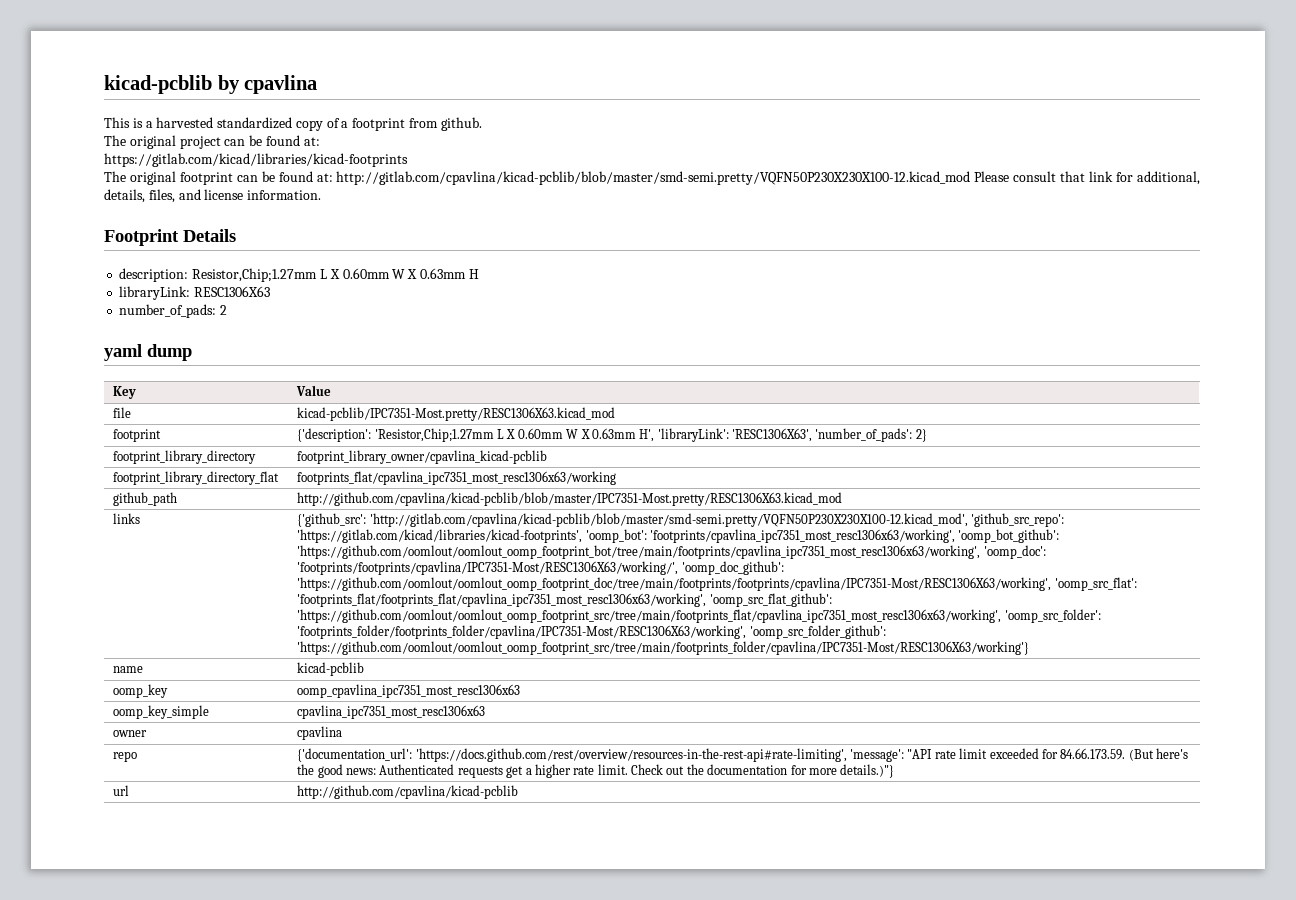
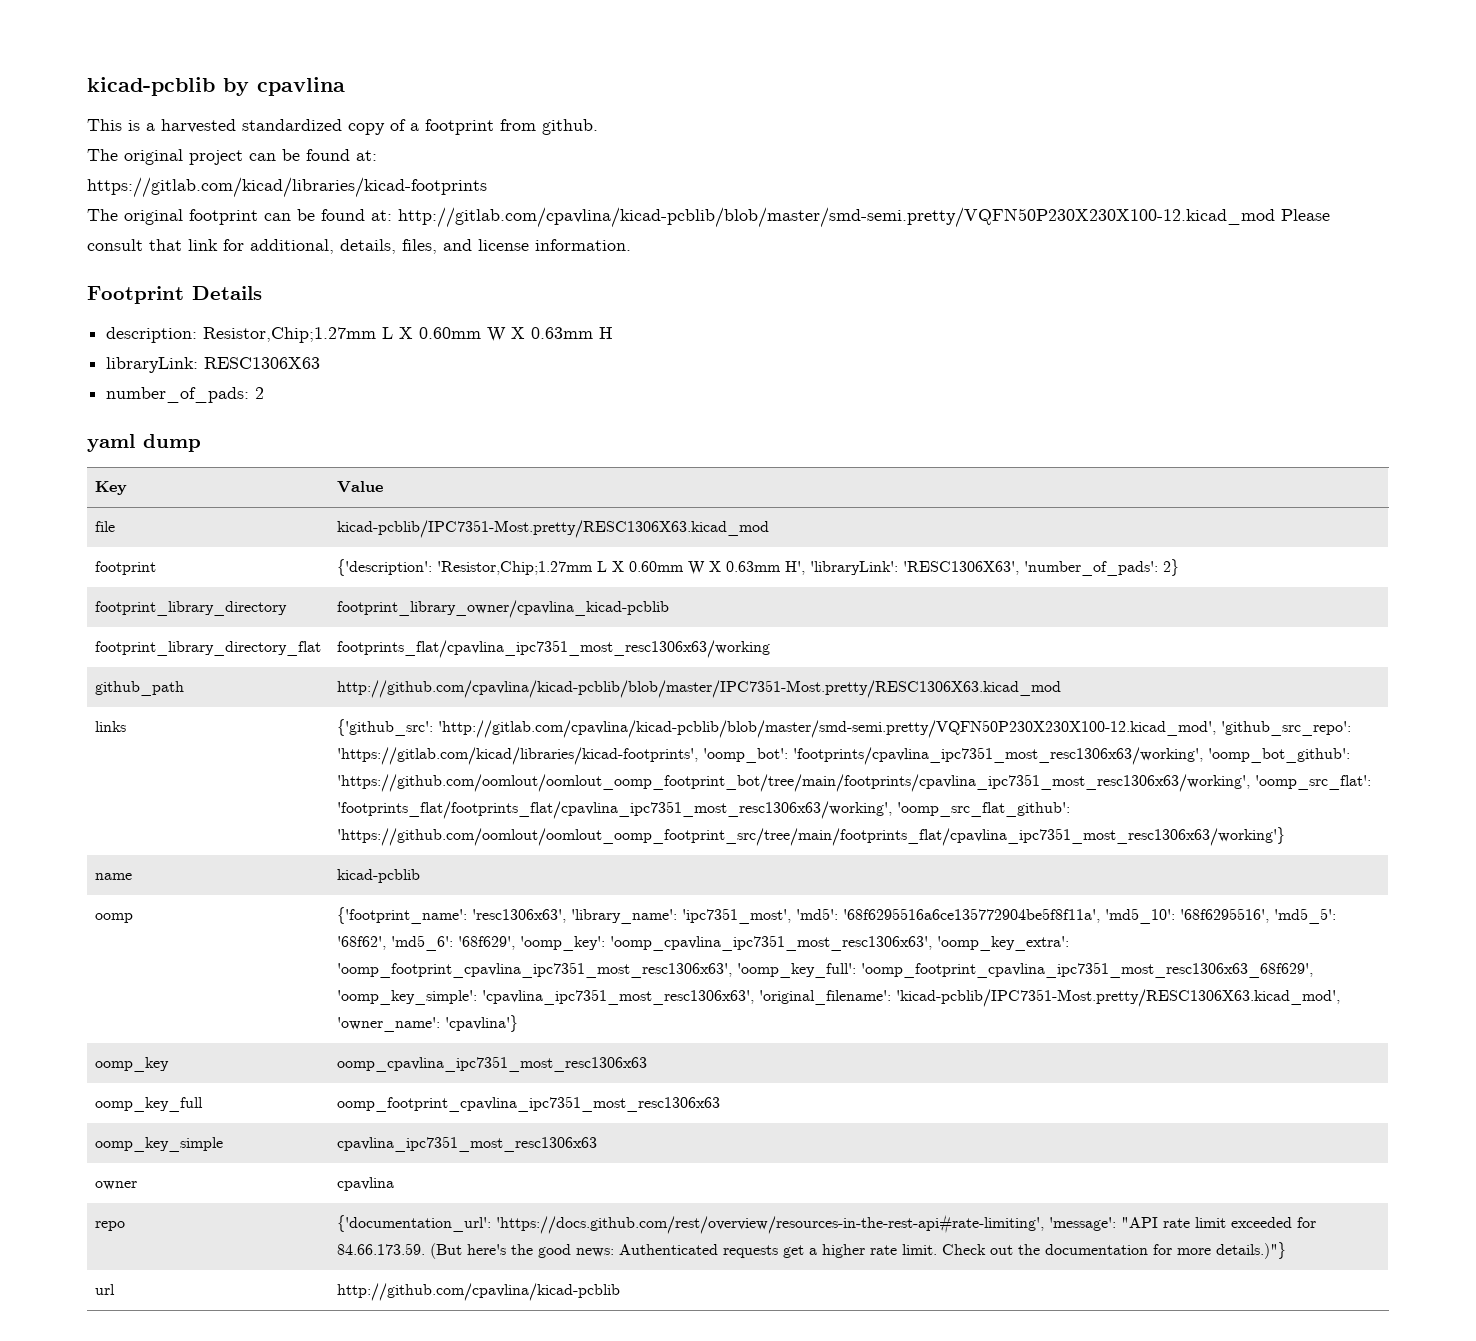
[983,545,1046,559] [297,561,784,575] [297,577,1137,591] [297,593,832,607] [297,609,1101,623] [297,625,886,639] [297,641,1030,655] [113,666,144,673] [297,662,365,676] 'oomp_doc': 'footprints/footprints/cpavlina/IPC7351-Most/RESC1306X63/working/', 'oomp_doc_github': 'https://github.com/oomlout/oomlout_oomp_footprint_doc/tree/main/footprints/footprints/cpavlina/IPC7351-Most/RESC1306X63/working', 'oomp_src_flat': 'footprints_flat/footprints_flat/cpavlina_ipc7351_most_resc1306x63/working', 'oomp_src_flat_github': 'https://github.com/oomlout/oomlout_oomp_footprint_src/tree/main/footprints_flat/cpavlina_ipc7351_most_resc1306x63/working', 'oomp_src_folder': 'footprints_folder/footprints_folder/cpavlina/IPC7351-Most/RESC1306X63/working', 'oomp_src_folder_github': 'https://github.com/oomlout/oomlout_oomp_footprint_src/tree/main/footprints_folder/cpavlina/IPC7351-Most/RESC1306X63/working'} // name | kicad-pcblib -> [1255,775,1372,790] [337,801,1071,819] [337,827,1286,846] [95,873,133,880] [337,869,421,883] [95,913,134,923] [337,907,1337,924] [337,935,1070,951] [337,962,1314,978] [337,989,1341,1007] [337,1015,519,1032] 'oomp_src_flat': 'footprints_flat/footprints_flat/cpavlina_ipc7351_most_resc1306x63/working', 'oomp_src_flat_github': 'https://github.com/oomlout/oomlout_oomp_footprint_src/tree/main/footprints_flat/cpavlina_ipc7351_most_resc1306x63/working'} // name | kicad-pcblib // oomp | {'footprint_name': 'resc1306x63', 'library_name': 'ipc7351_most', 'md5': '68f6295516a6ce135772904be5f8f11a', 'md5_10': '68f6295516', 'md5_5': '68f62', 'md5_6': '68f629', 'oomp_key': 'oomp_cpavlina_ipc7351_most_resc1306x63', 'oomp_key_extra': 'oomp_footprint_cpavlina_ipc7351_most_resc1306x63', 'oomp_key_full': 'oomp_footprint_cpavlina_ipc7351_most_resc1306x63_68f629', 'oomp_key_simple': 'cpavlina_ipc7351_most_resc1306x63', 'original_filename': 'kicad-pcblib/IPC7351-Most.pretty/RESC1306X63.kicad_mod', 'owner_name': 'cpavlina'}
(521, 691) none -> [95,1097,204,1112] [337,1096,721,1112] // oomp_key_full | oomp_footprint_cpavlina_ipc7351_most_resc1306x63

